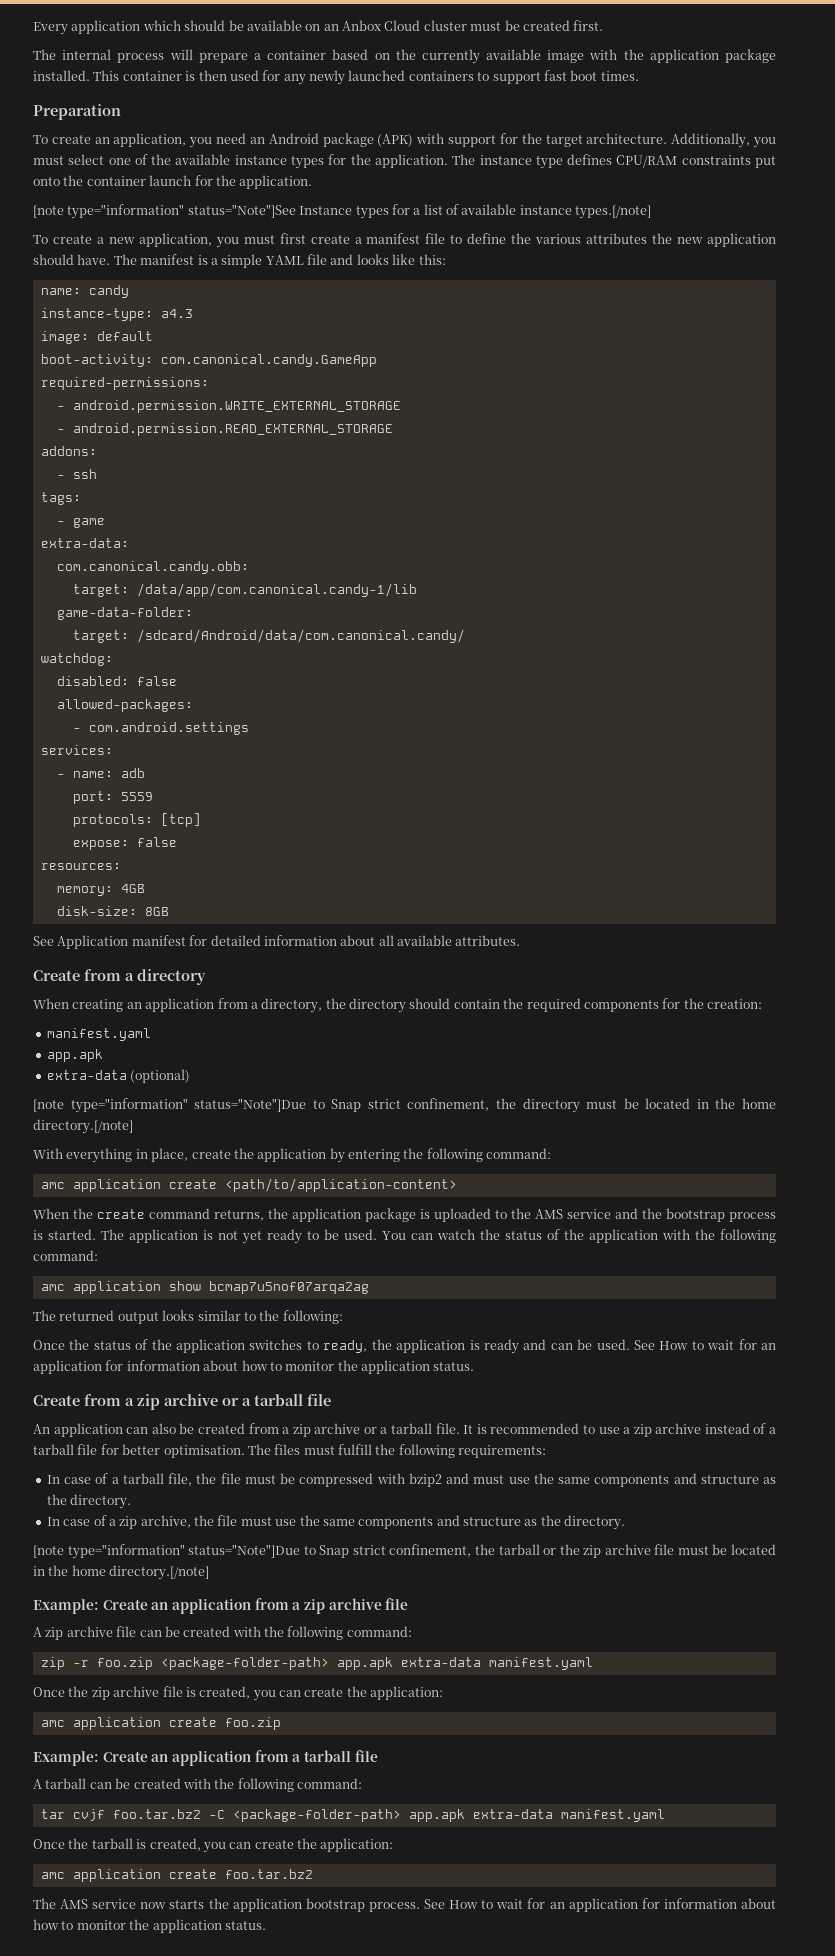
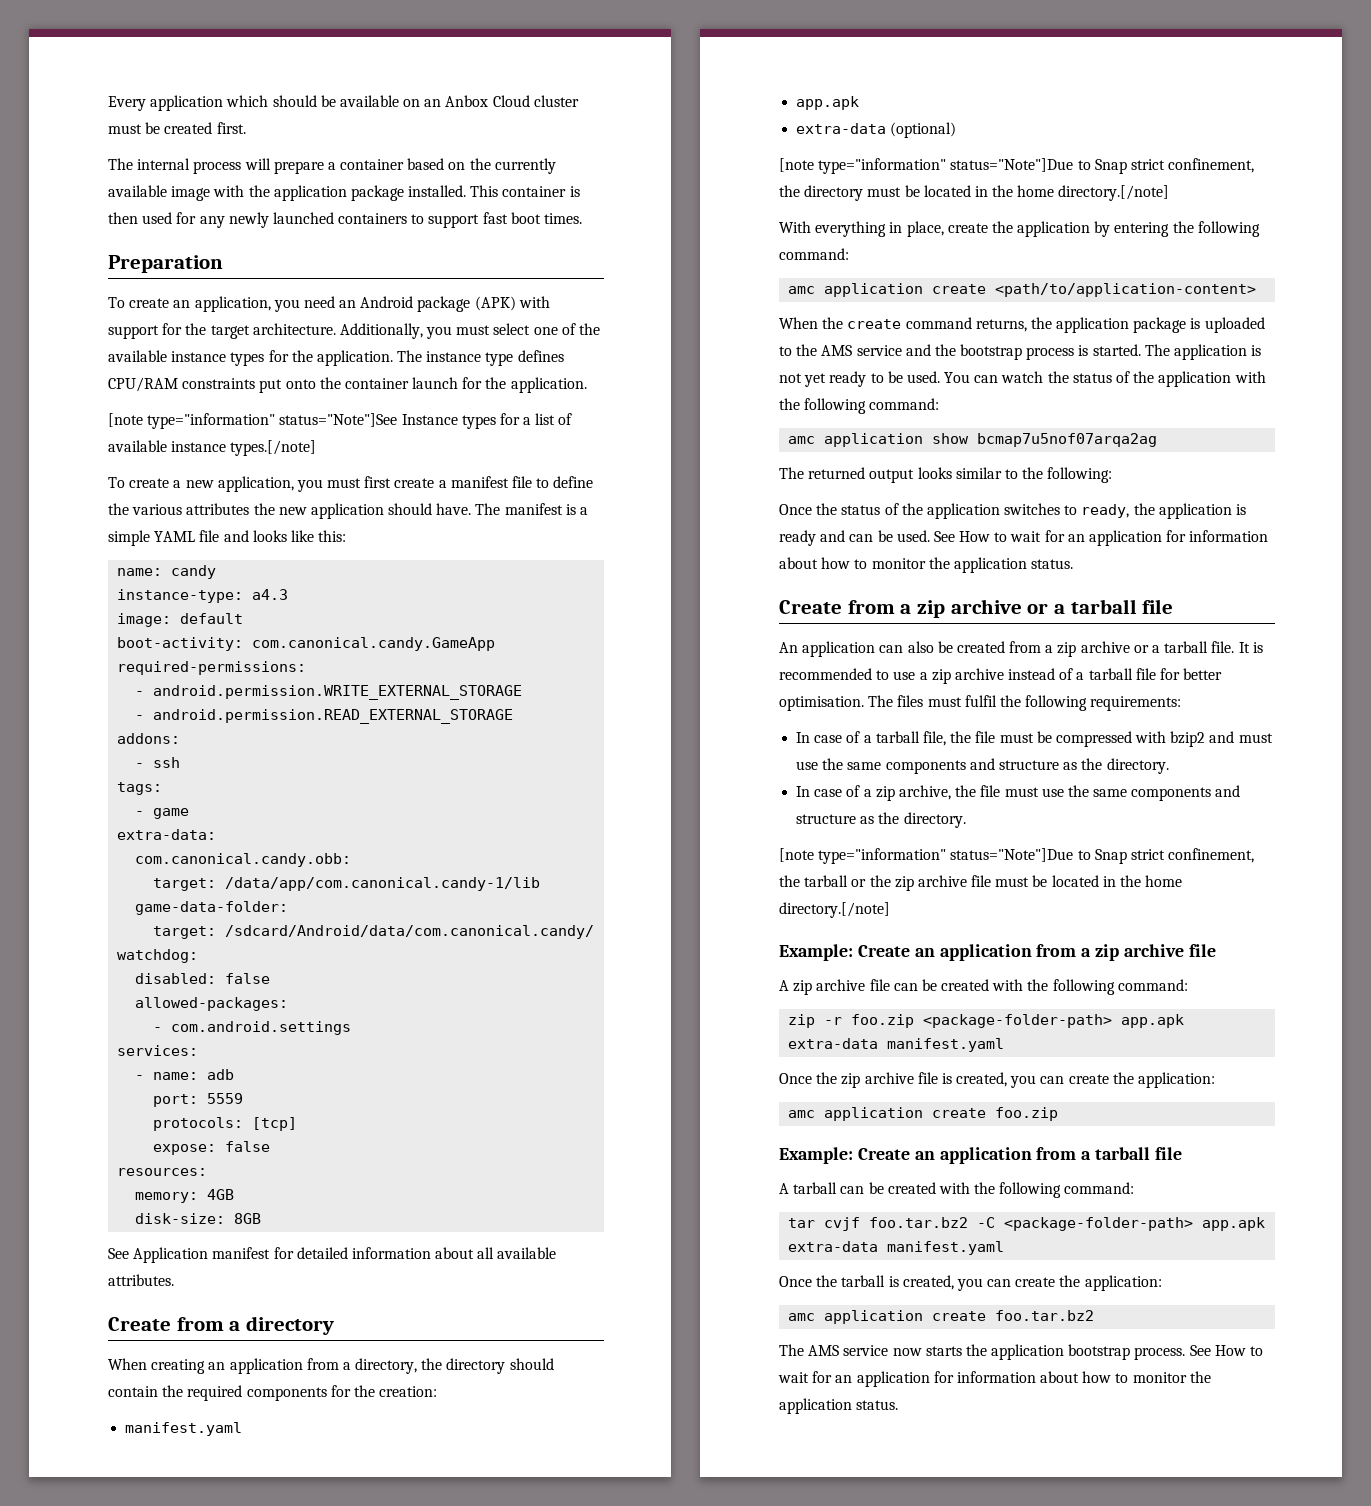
[338,1444,372,1455] fulfill -> [964,695,997,707] fulfil

